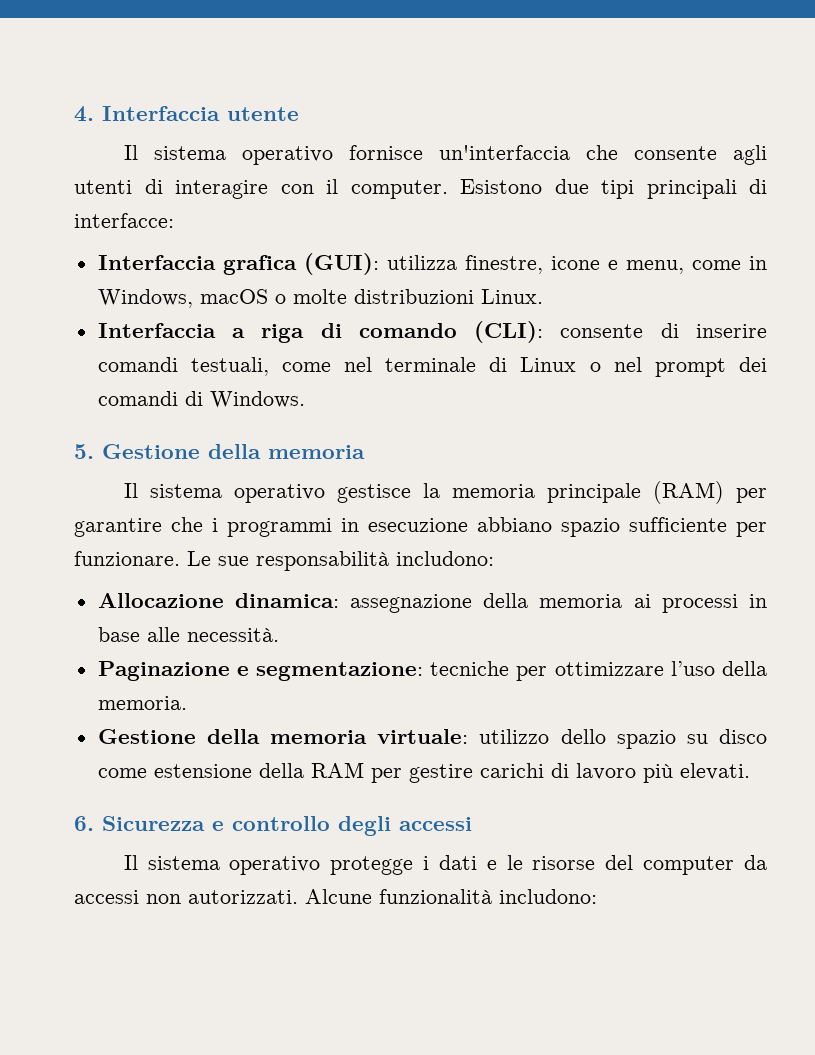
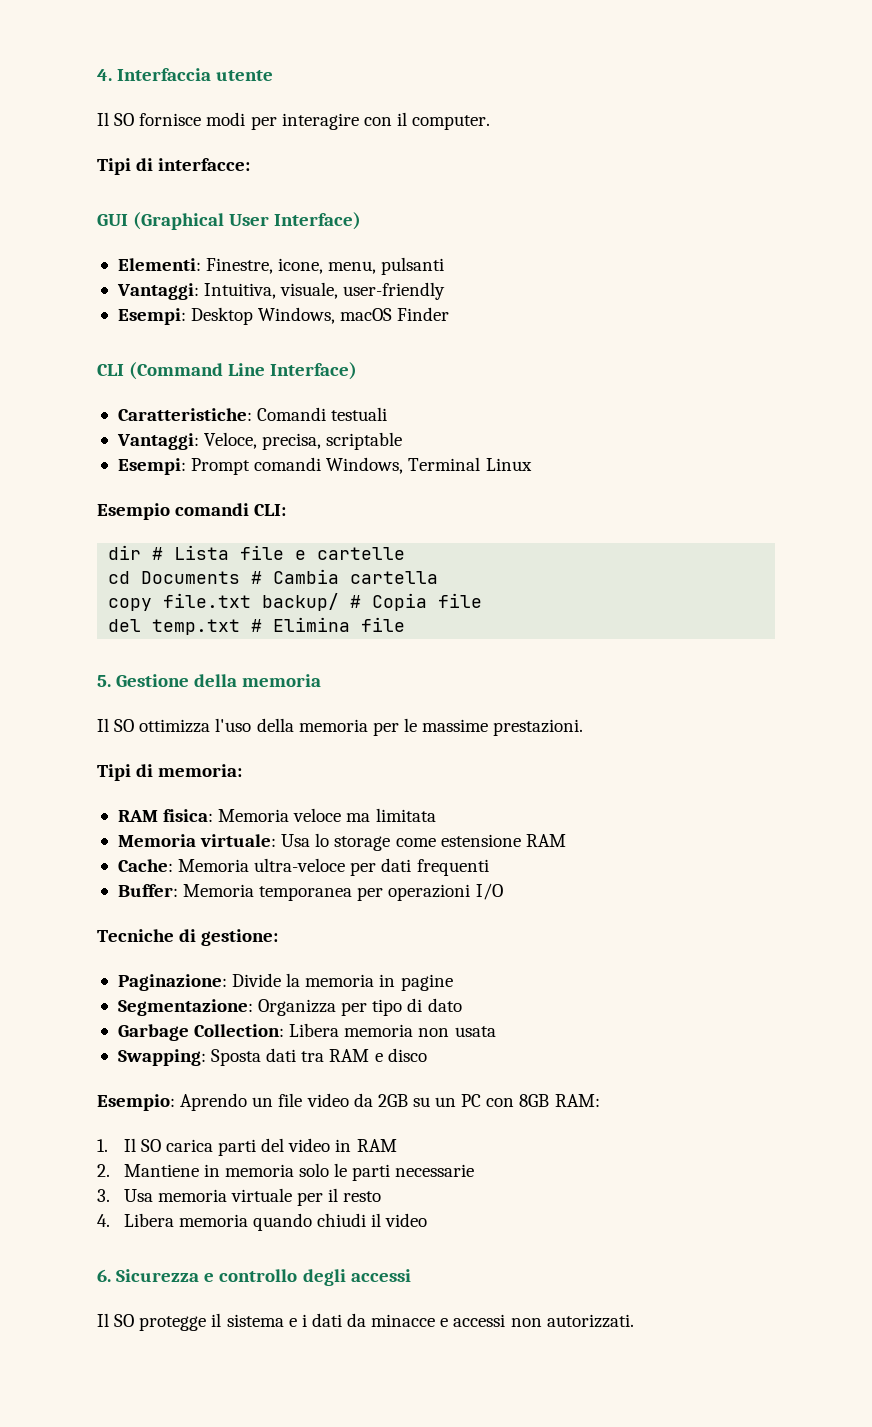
[153,145,767,165] [74,179,767,199] [74,213,174,228] [97,253,767,275] [97,289,543,308] [97,321,767,343] [97,357,767,377] [97,391,305,408] sistema operativo fornisce un'interfaccia che consente agli utenti di interagire con il computer. Esistono due tipi principali di interfacce: // Interfaccia grafica (GUI): utilizza finestre, icone e menu, come in Windows, macOS o molte distribuzioni Linux. // Interfaccia a riga di comando (CLI): consente di inserire comandi testuali, come nel terminale di Linux o nel prompt dei comandi di Windows. -> [114,112,491,130] [97,158,251,175] [97,212,362,230] [117,257,445,275] [116,282,446,300] [117,307,450,325] [97,362,358,380] [117,407,388,421] [116,432,403,450] [117,457,532,475] [97,503,287,520] [108,545,406,560] [108,569,439,584] [108,593,483,611] [108,617,406,635] SO fornisce modi per interagire con il computer. // Tipi di interfacce: // GUI (Graphical User Interface) // Elementi: Finestre, icone, menu, pulsanti // Vantaggi: Intuitiva, visuale, user-friendly // Esempi: Desktop Windows, macOS Finder // CLI (Command Line Interface) // Caratteristiche: Comandi testuali // Vantaggi: Veloce, precisa, scriptable // Esempi: Prompt comandi Windows, Terminal Linux // Esempio comandi CLI: // dir # Lista file e cartelle // cd Documents # Cambia cartella // copy file.txt backup/ # Copia file // del temp.txt # Elimina file
[149,481,767,504] [74,517,767,537] [74,551,494,571] [97,593,768,613] [97,627,279,642] [97,661,767,681] [97,696,187,710] [97,729,768,749] [97,762,750,783] sistema operativo gestisce la memoria principale (RAM) per garantire che i programmi in esecuzione abbiano spazio sufficiente per funzionare. Le sue responsabilità includono: // Allocazione dinamica: assegnazione della memoria ai processi in base alle necessità. // Paginazione e segmentazione: tecniche per ottimizzare l’uso della memoria. // Gestione della memoria virtuale: utilizzo dello spazio su disco come estensione della RAM per gestire carichi di lavoro più elevati. -> [114,718,584,736] [97,764,243,781] [117,808,436,822] [117,833,566,851] [117,858,489,876] [117,883,503,901] [97,929,279,946] [117,973,453,991] [117,998,462,1016] [117,1023,496,1041] [117,1048,427,1066] [97,1093,600,1111] [97,1138,397,1156] [97,1163,475,1181] [97,1188,382,1206] [97,1213,428,1231] SO ottimizza l'uso della memoria per le massime prestazioni. // Tipi di memoria: // RAM fisica: Memoria veloce ma limitata // Memoria virtuale: Usa lo storage come estensione RAM // Cache: Memoria ultra-veloce per dati frequenti // Buffer: Memoria temporanea per operazioni I/O // Tecniche di gestione: // Paginazione: Divide la memoria in pagine // Segmentazione: Organizza per tipo di dato // Garbage Collection: Libera memoria non usata // Swapping: Sposta dati tra RAM e disco // Esempio: Aprendo un file video da 2GB su un PC con 8GB RAM: // 1. Il SO carica parti del video in RAM // 2. Mantiene in memoria solo le parti necessarie // 3. Usa memoria virtuale per il resto // 4. Libera memoria quando chiudi il video
[147,855,767,875] [74,889,597,904] sistema operativo protegge i dati e le risorse del computer da accessi non autorizzati. Alcune funzionalità includono: -> [114,1313,634,1331] SO protegge il sistema e i dati da minacce e accessi non autorizzati.

